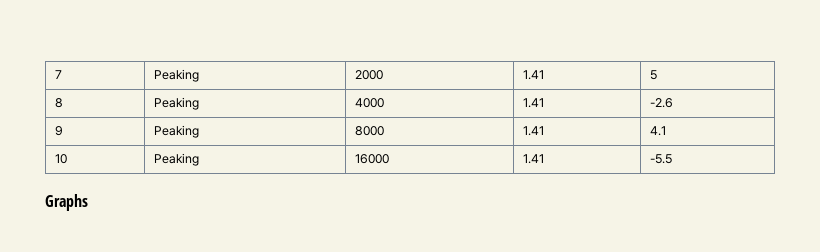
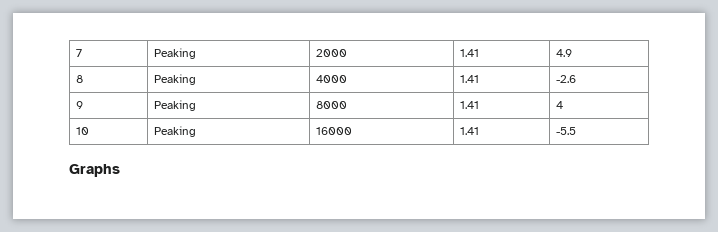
[649,70,657,80] 5 -> [555,49,572,57] 4.9
[649,126,666,136] 4.1 -> [555,101,563,109] 4

